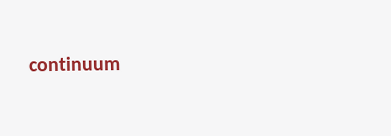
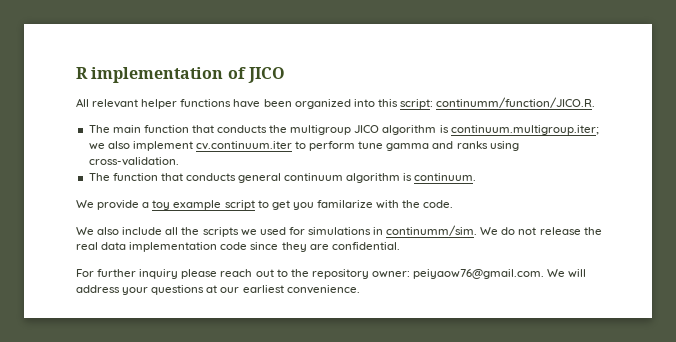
[28,56,121,72] continuum -> [76,67,285,83] [76,97,596,109] [88,125,599,135] [88,141,519,151] [88,157,179,166] [88,173,477,183] [76,200,454,210] [76,225,602,237] [76,242,400,252] [76,269,587,279] [76,285,360,295] R implementation of JICO // All relevant helper functions have been organized into this script: continumm/function/JICO.R. // The main function that conducts the multigroup JICO algorithm is continuum.multigroup.iter; we also implement cv.continuum.iter to perform tune gamma and ranks using cross-validation. // The function that conducts general continuum algorithm is continuum. // We provide a toy example script to get you familarize with the code. // We also include all the scripts we used for simulations in continumm/sim. We do not release the real data implementation code since they are confidential. // For further inquiry please reach out to the repository owner: peiyaow76@gmail.com. We will address your questions at our earliest convenience.

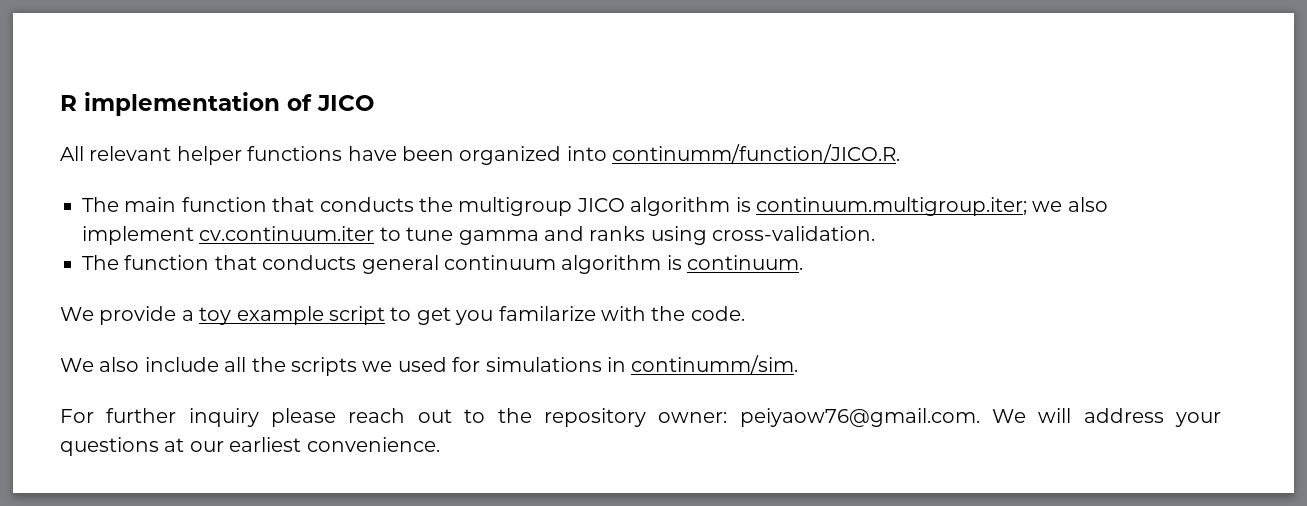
[377,99,433,109] this script: -> (607, 153) none
[309,141,356,151] perform -> (401, 234) none
[480,227,602,235] [76,242,400,252] We do not release the real data implementation code since they are confidential. -> (799, 364) none

